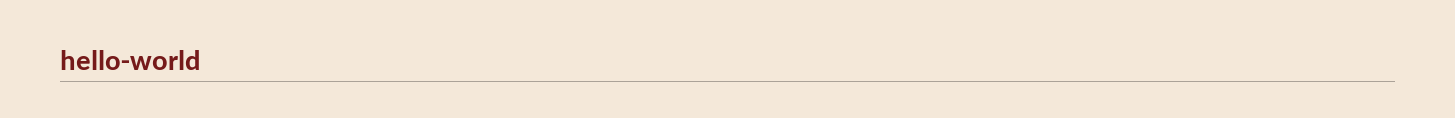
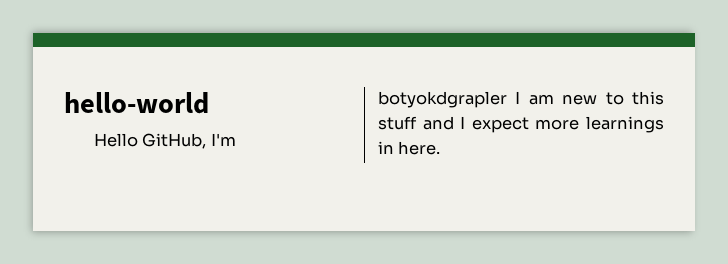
(201, 60) none -> [94,133,236,149] [378,91,664,108] [378,116,664,133] [378,141,441,155] // Hello GitHub, I'm botyokdgrapler I am new to this stuff and I expect more learnings in here.

